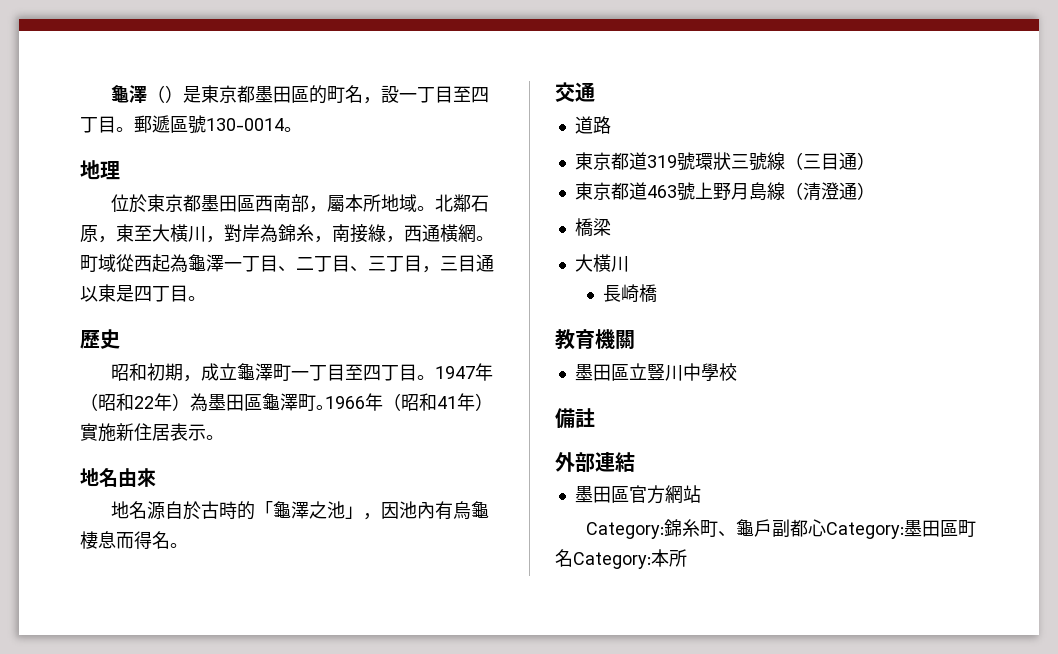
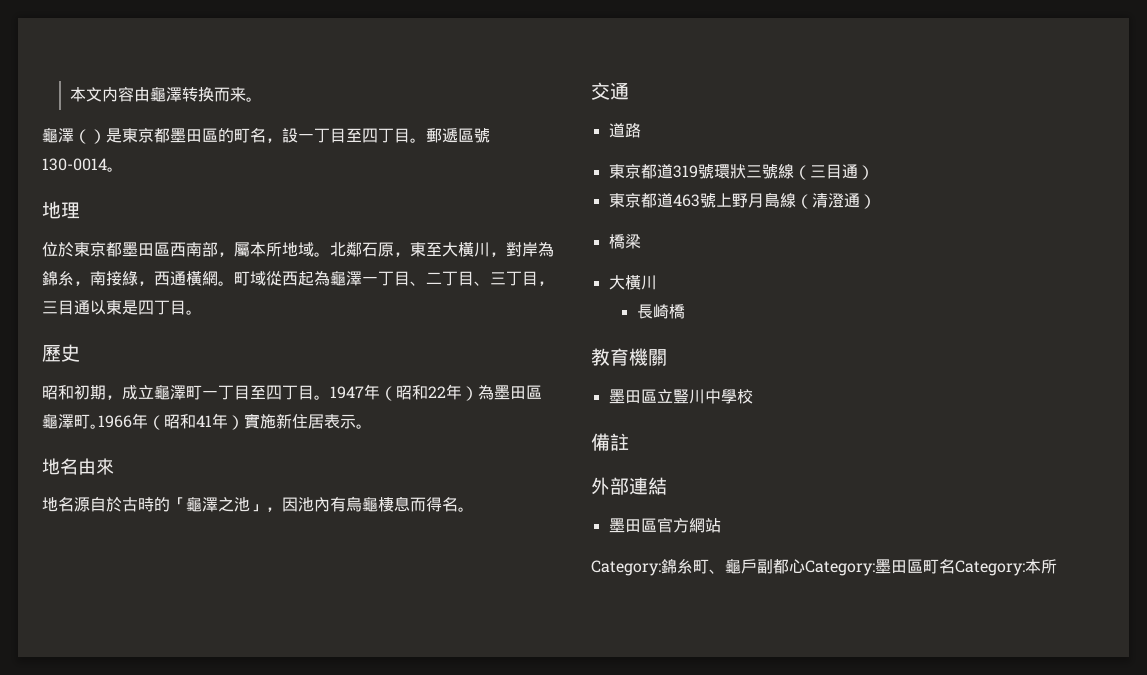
(111, 94) none -> [70,86,263,102] 本文内容由龜澤转换而来。 //

